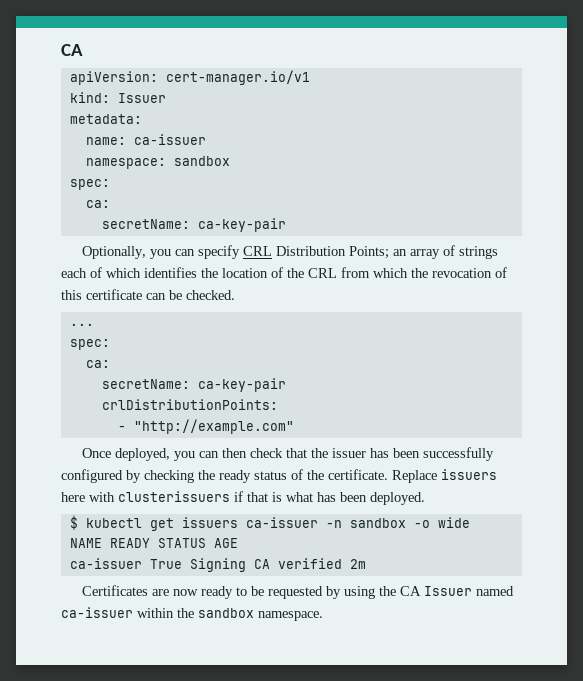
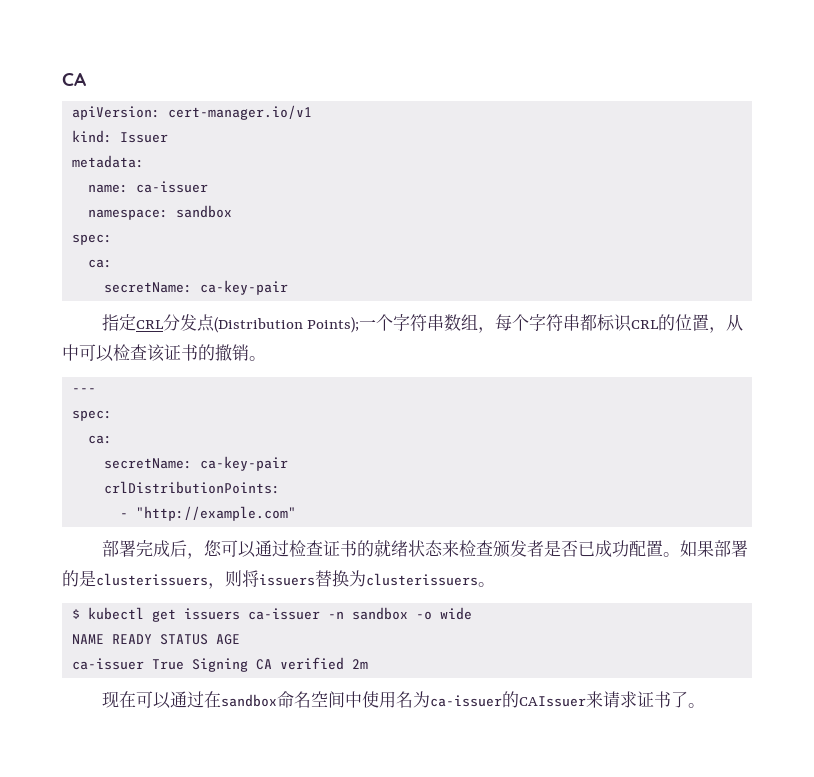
[81,245,498,259] [61,267,507,278] [61,289,235,300] [69,323,94,326] Optionally, you can specify CRL Distribution Points; an array of strings each of which identifies the location of the CRL from which the revocation of this certificate can be checked. // ... -> [101,314,744,333] [62,344,266,362] [72,388,97,393] 指定CRL分发点(Distribution Points);一个字符串数组，每个字符串都标识CRL的位置，从中可以检查该证书的撤销。 // ---
[81,447,494,461] [61,469,497,483] [61,491,425,505] Once deployed, you can then check that the issuer has been successfully configured by checking the ready status of the certificate. Replace issuers here with clusterissuers if that is what has been deployed. -> [101,539,748,559] [62,570,495,589] 部署完成后，您可以通过检查证书的就绪状态来检查颁发者是否已成功配置。如果部署的是clusterissuers，则将issuers替换为clusterissuers。
[81,585,514,599] [61,607,323,621] Certificates are now ready to be requested by using the CA Issuer named ca-issuer within the sandbox namespace. -> [101,691,705,709] 现在可以通过在sandbox命名空间中使用名为ca-issuer的CAIssuer来请求证书了。

